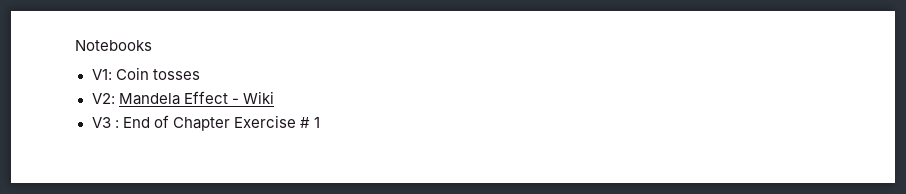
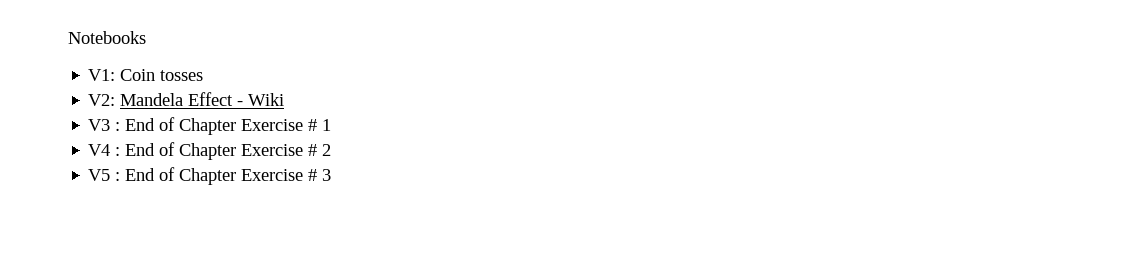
(320, 122) none -> [88,142,332,160] [88,167,332,185] // V4 : End of Chapter Exercise # 2 // V5 : End of Chapter Exercise # 3

